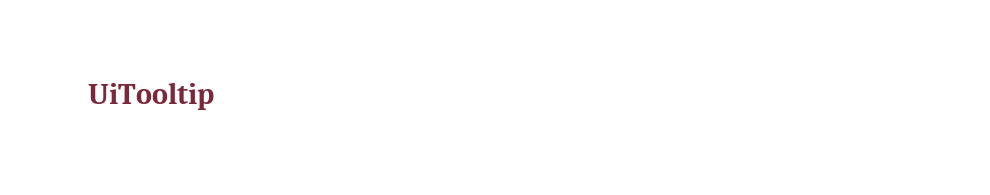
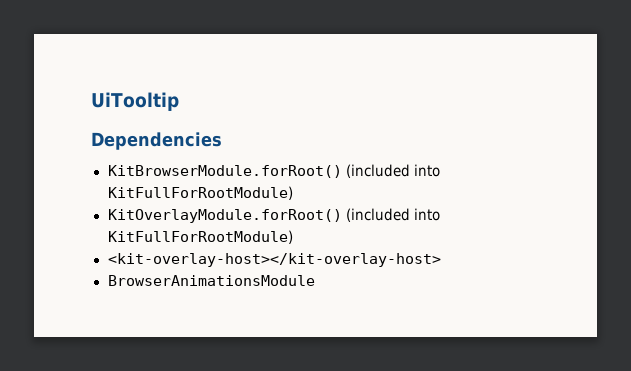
(214, 96) none -> [91,132,222,150] [107,164,440,178] [107,186,293,200] [107,208,440,223] [107,230,293,244] [107,253,441,267] [107,275,315,286] // Dependencies // KitBrowserModule.forRoot() (included into KitFullForRootModule) // KitOverlayModule.forRoot() (included into KitFullForRootModule) // <kit-overlay-host></kit-overlay-host> // BrowserAnimationsModule

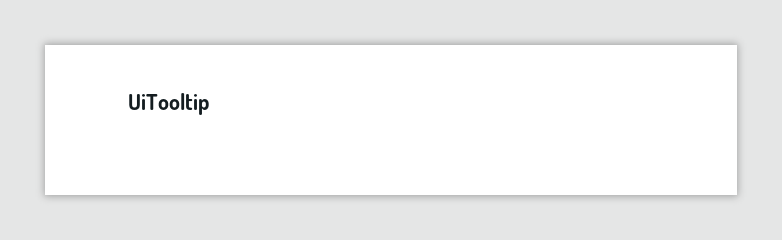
[91,132,222,150] [107,164,440,178] [107,186,293,200] [107,208,440,223] [107,230,293,244] [107,253,441,267] [107,275,315,286] // Dependencies // KitBrowserModule.forRoot() (included into KitFullForRootModule) // KitOverlayModule.forRoot() (included into KitFullForRootModule) // <kit-overlay-host></kit-overlay-host> // BrowserAnimationsModule -> (209, 104) none

